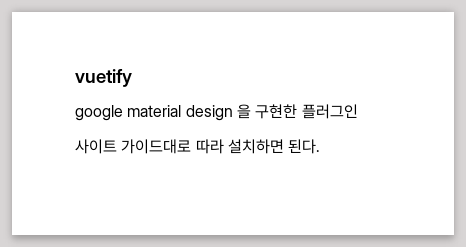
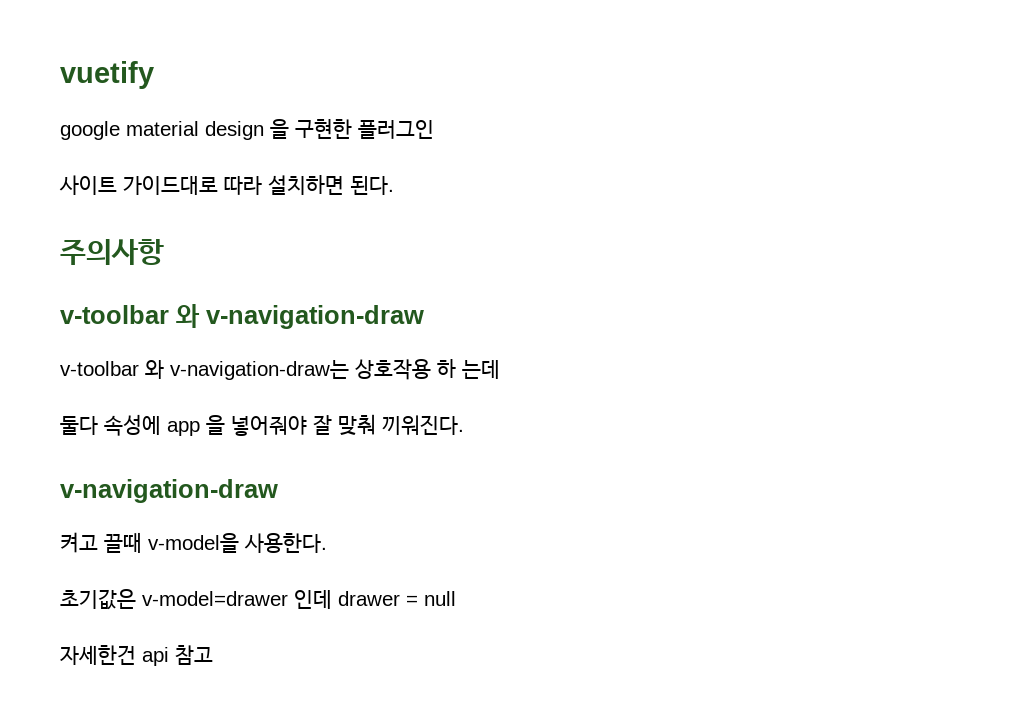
(321, 146) none -> [60,239,164,265] [60,304,424,329] [60,359,500,380] [60,414,464,436] [60,479,278,503] [60,532,327,553] [60,589,456,610] [60,645,213,666] // 주의사항 // v-toolbar 와 v-navigation-draw // v-toolbar 와 v-navigation-draw는 상호작용 하 는데 // 둘다 속성에 app 을 넣어줘야 잘 맞춰 끼워진다. // v-navigation-draw // 켜고 끌때 v-model을 사용한다. // 초기값은 v-model=drawer 인데 drawer = null // 자세한건 api 참고

